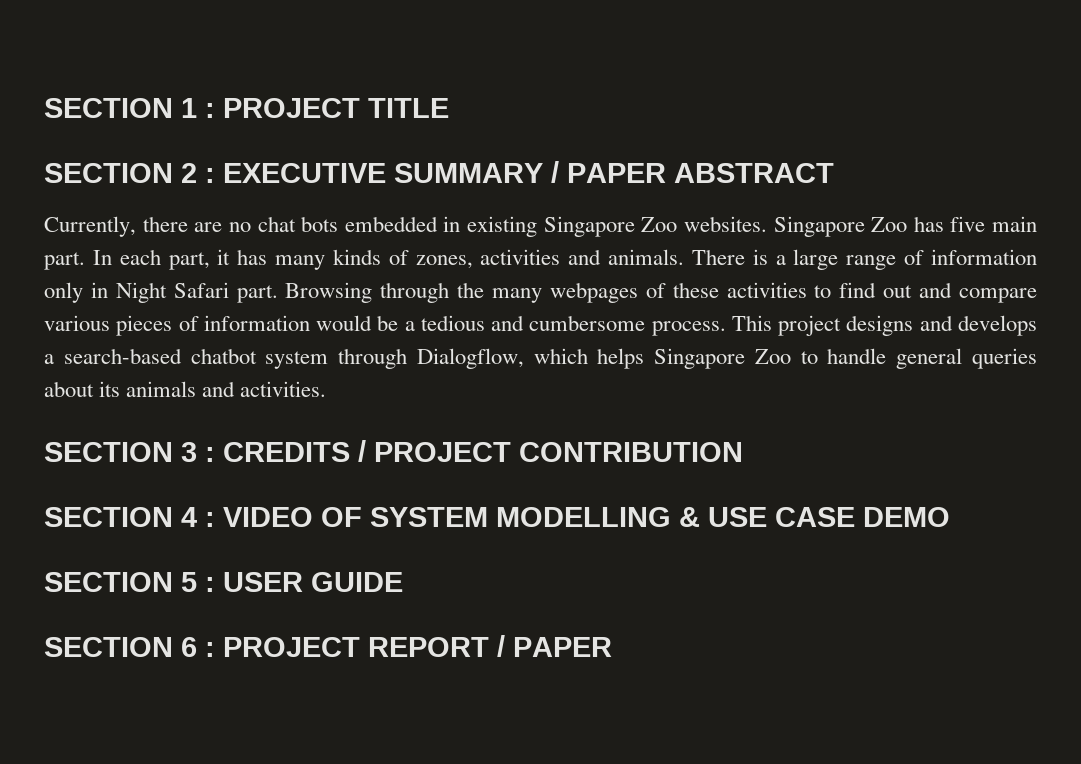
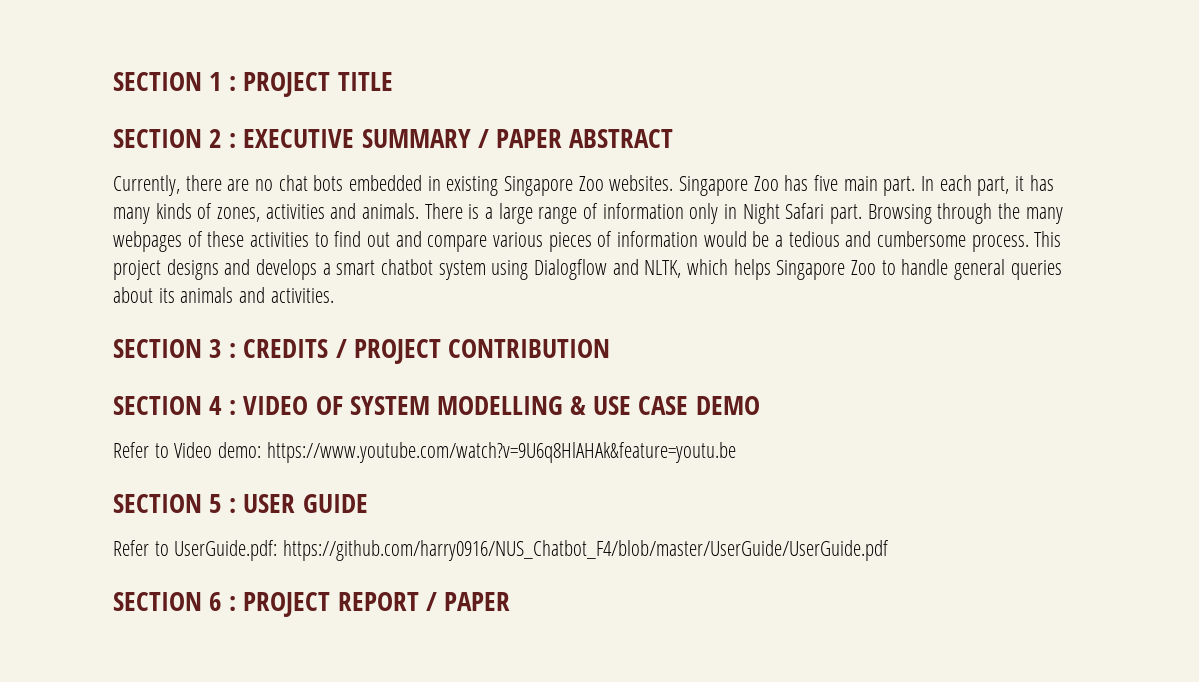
[63,348,182,364] search-based -> [336,260,376,275] smart
[338,348,524,369] through Dialogflow, -> [491,259,682,280] using Dialogflow and NLTK,
(950, 517) none -> [113,442,736,463] // Refer to Video demo: https://www.youtube.com/watch?v=9U6q8HlAHAk&feature=youtu.be
(403, 582) none -> [113,540,890,561] // Refer to UserGuide.pdf: https://github.com/harry0916/NUS_Chatbot_F4/blob/master/UserGuide/UserGuide.pdf

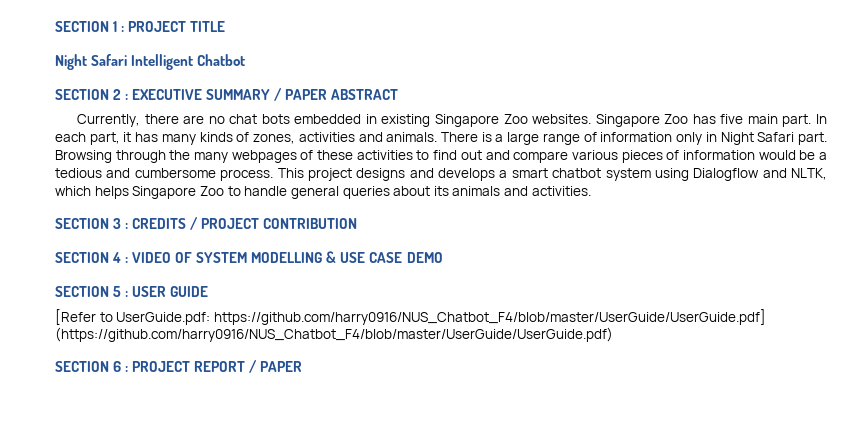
(393, 81) none -> [55,54,246,70] // Night Safari Intelligent Chatbot
[113,442,736,463] // Refer to Video demo: https://www.youtube.com/watch?v=9U6q8HlAHAk&feature=youtu.be -> (443, 257) none
[113,540,149,556] Refer -> [55,309,96,325] [Refer
[283,540,890,561] https://github.com/harry0916/NUS_Chatbot_F4/blob/master/UserGuide/UserGuide.pdf -> [213,309,766,325] [55,327,613,342] https://github.com/harry0916/NUS_Chatbot_F4/blob/master/UserGuide/UserGuide.pdf] (https://github.com/harry0916/NUS_Chatbot_F4/blob/master/UserGuide/UserGuide.pdf)

